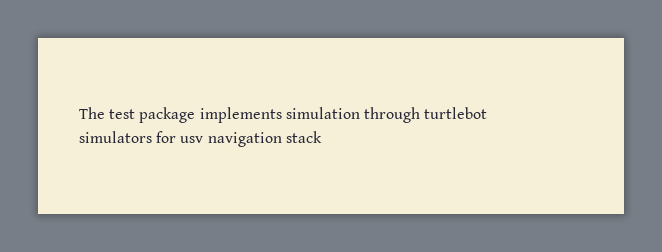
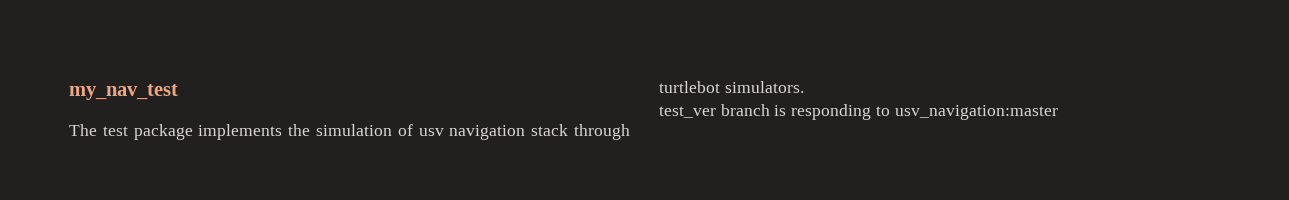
(79, 113) none -> [69,84,178,100] my_nav_test //
[285,107,488,123] [79,131,322,147] simulation through turtlebot simulators for usv navigation stack -> [288,124,630,140] [659,81,804,93] [659,104,1058,120] the simulation of usv navigation stack through turtlebot simulators. // test_ver branch is responding to usv_navigation:master

